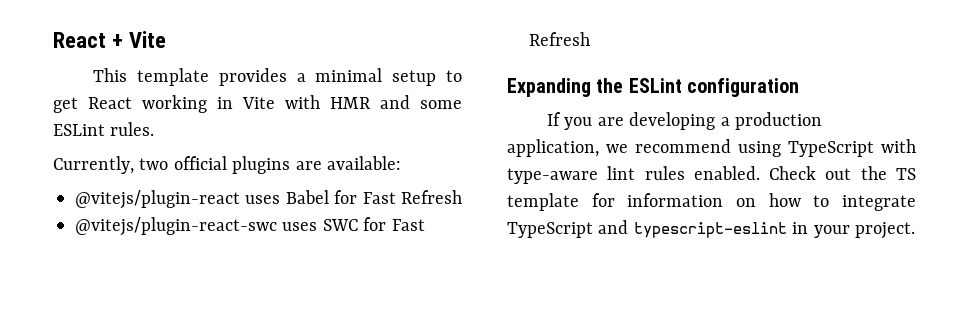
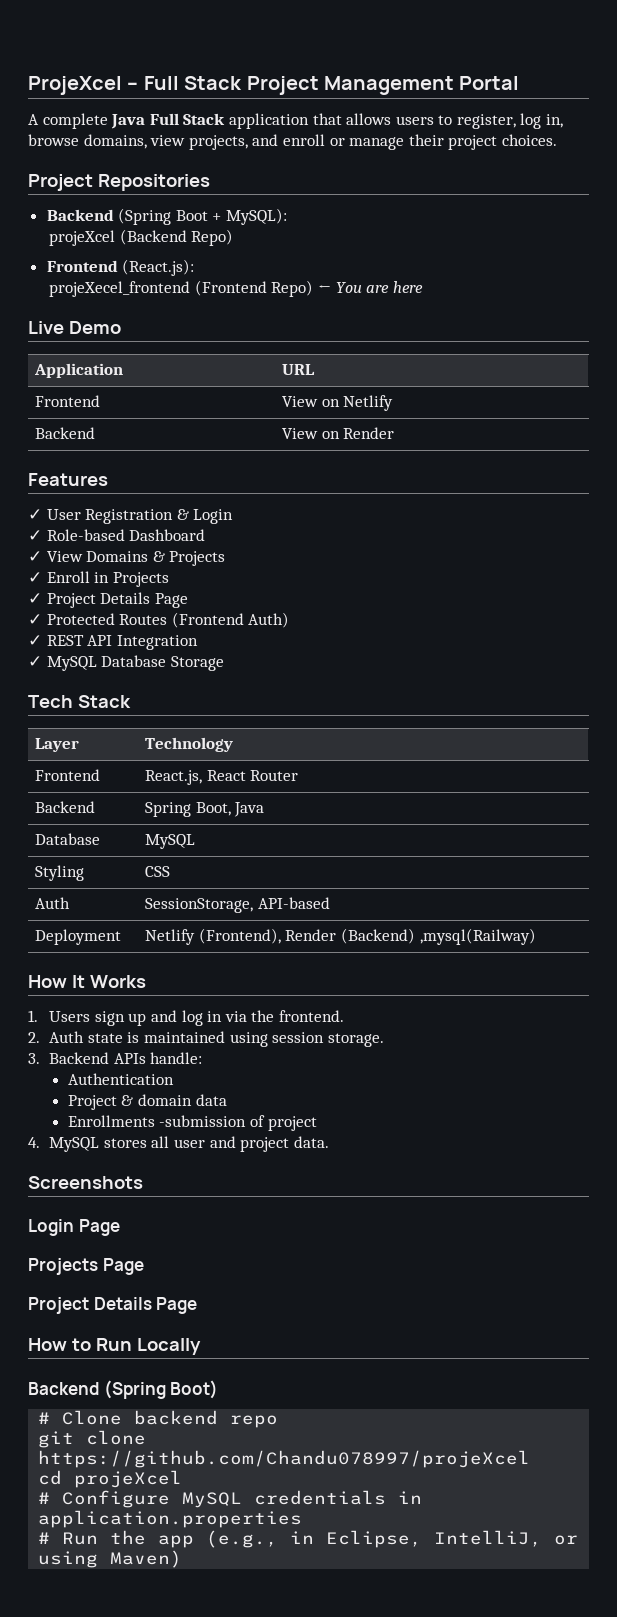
[53,31,167,48] [93,68,463,86] [53,95,462,113] [53,122,155,136] [53,156,401,174] [75,190,462,209] [75,217,425,236] [529,32,590,46] [507,78,800,97] [547,112,823,130] [507,139,916,157] [507,166,916,184] [507,193,916,211] [507,220,915,239] React + Vite // This template provides a minimal setup to get React working in Vite with HMR and some ESLint rules. // Currently, two official plugins are available: // @vitejs/plugin-react uses Babel for Fast Refresh // @vitejs/plugin-react-swc uses SWC for Fast Refresh // Expanding the ESLint configuration // If you are developing a production application, we recommend using TypeScript with type-aware lint rules enabled. Check out the TS template for information on how to integrate TypeScript and typescript-eslint in your project. -> [28,76,520,95] [28,113,564,129] [28,134,557,150] [28,174,210,191] [46,208,288,225] [49,229,234,246] [46,259,195,276] [49,280,423,297] [28,321,121,334] [34,363,124,378] [282,364,316,375] [35,395,101,407] [282,395,394,411] [35,427,96,439] [282,427,395,439] [28,473,108,486] [28,509,234,524] [28,529,206,541] [28,551,226,566] [28,571,169,587] [28,592,188,608] [28,612,290,628] [28,635,198,650] [28,655,224,671] [28,695,131,708] [35,738,80,752] [145,737,234,752] [35,769,101,781] [145,770,299,785] [35,801,96,813] [145,802,265,817] [35,833,101,845] [145,834,196,849] [35,865,85,881] [145,866,171,877] [35,897,71,909] [145,897,330,913] [35,929,122,945] [145,928,536,945] [28,975,146,988] [28,1010,344,1026] [28,1031,384,1047] [28,1052,203,1064] [67,1073,174,1085] [67,1094,227,1110] [67,1115,317,1131] [28,1136,329,1152] [28,1176,143,1189] [28,1219,120,1236] [28,1258,144,1275] [28,1297,198,1314] [28,1338,201,1355] [28,1380,219,1399] [38,1410,279,1428] [38,1430,147,1448] [38,1450,531,1468] [38,1470,183,1488] [38,1490,423,1508] [38,1510,303,1528] [38,1530,579,1548] [38,1550,183,1568] ProjeXcel – Full Stack Project Management Portal // A complete Java Full Stack application that allows users to register, log in, browse domains, view projects, and enroll or manage their project choices. // Project Repositories // Backend (Spring Boot + MySQL): // projeXcel (Backend Repo) // Frontend (React.js): // projeXecel_frontend (Frontend Repo) ← You are here // Live Demo // Application | URL // Frontend | View on Netlify // Backend | View on Render // Features // ✓ User Registration & Login // ✓ Role-based Dashboard // ✓ View Domains & Projects // ✓ Enroll in Projects // ✓ Project Details Page // ✓ Protected Routes (Frontend Auth) // ✓ REST API Integration // ✓ MySQL Database Storage // Tech Stack // Layer | Technology // Frontend | React.js, React Router // Backend | Spring Boot, Java // Database | MySQL // Styling | CSS // Auth | SessionStorage, API-based // Deployment | Netlify (Frontend), Render (Backend) ,mysql(Railway) // How It Works // 1. Users sign up and log in via the frontend. // 2. Auth state is maintained using session storage. // 3. Backend APIs handle: // Authentication // Project & domain data // Enrollments -submission of project // 4. MySQL stores all user and project data. // Screenshots // Login Page // Projects Page // Project Details Page // How to Run Locally // Backend (Spring Boot) // # Clone backend repo // git clone https://github.com/Chandu078997/projeXcel // cd projeXcel // # Configure MySQL credentials in application.properties // # Run the app (e.g., in Eclipse, IntelliJ, or using Maven)

